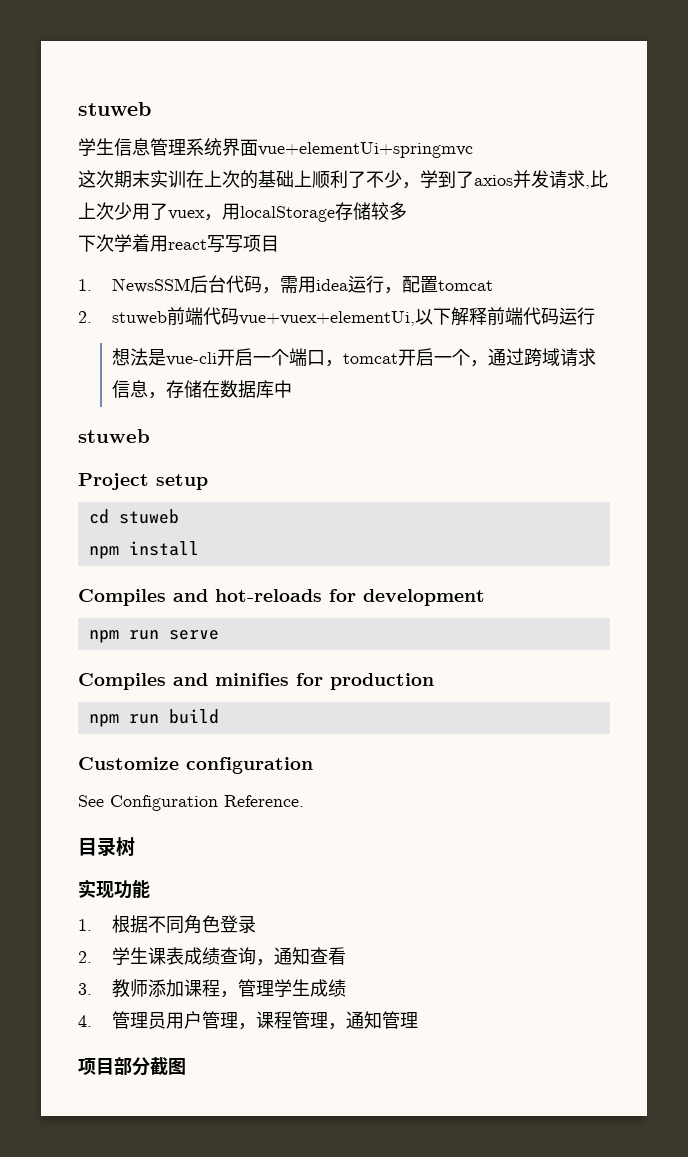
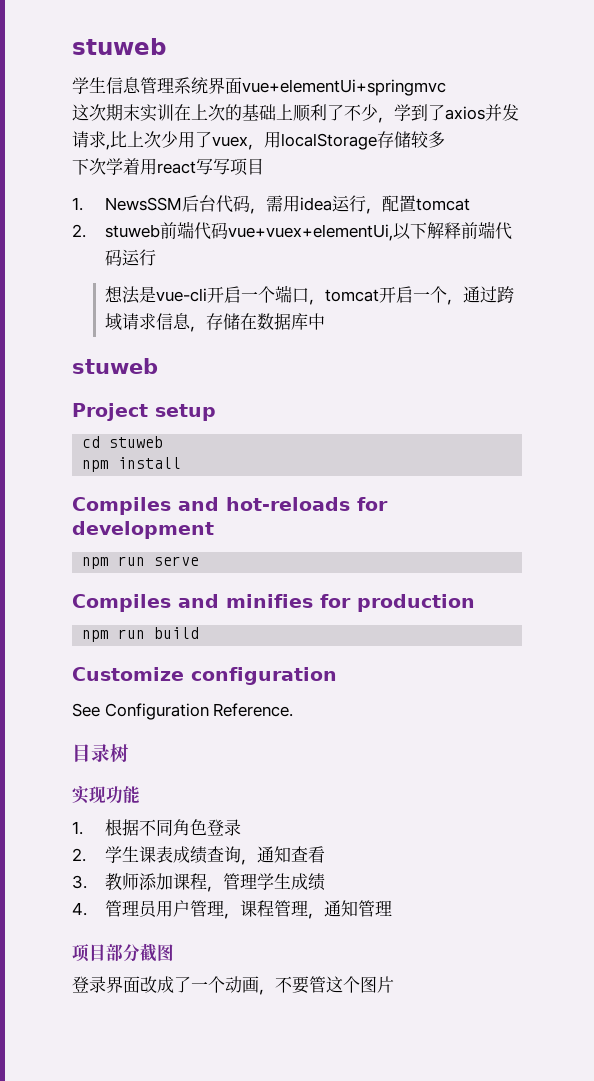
(186, 1066) none -> [72,976,394,995] // 登录界面改成了一个动画，不要管这个图片

